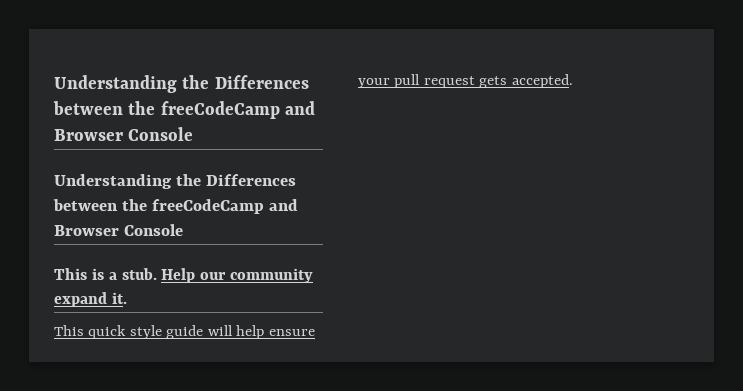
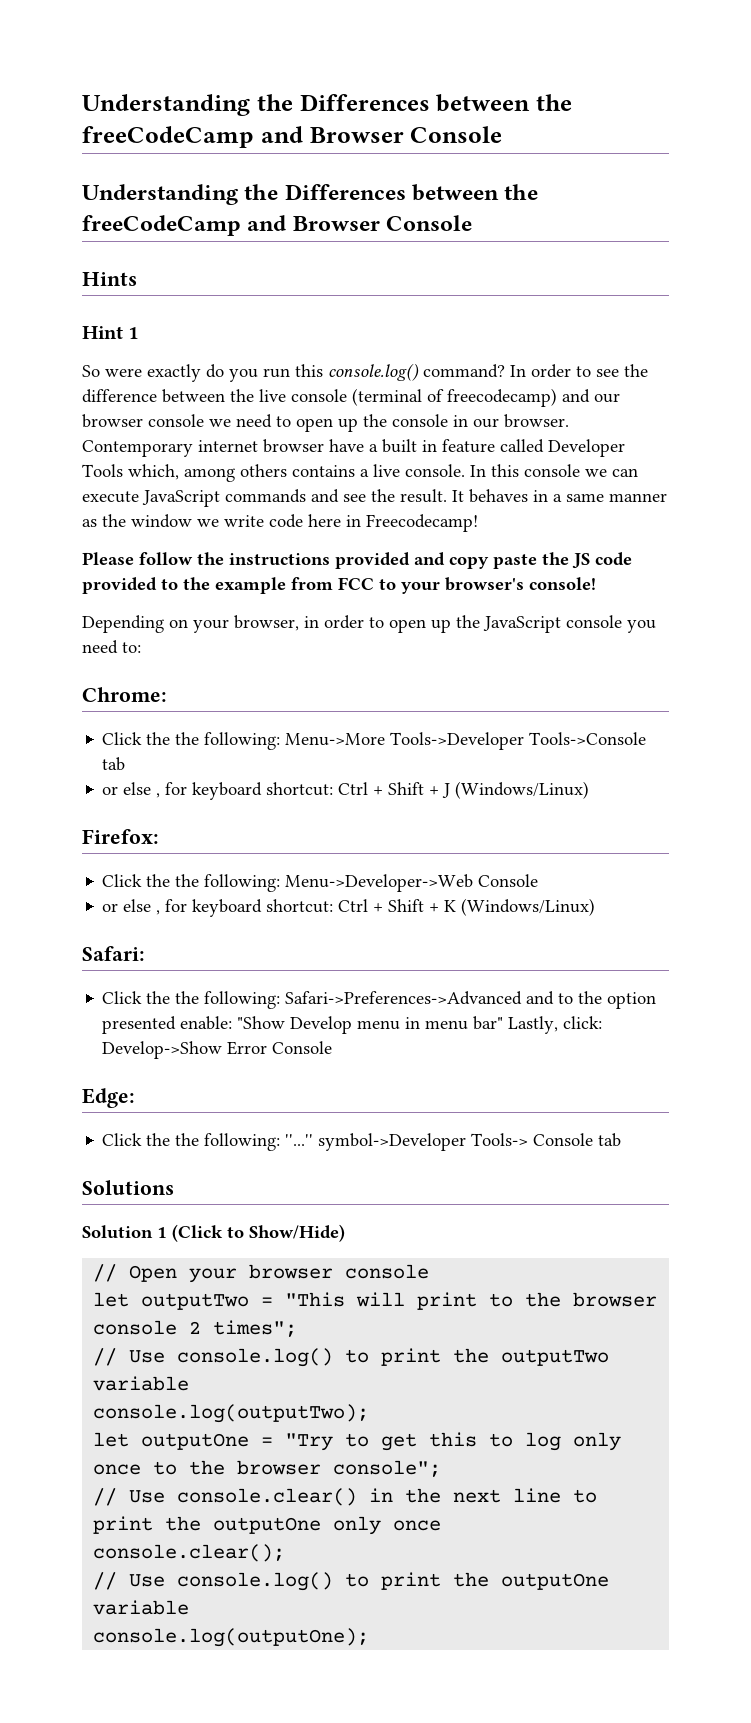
[54,268,314,283] [54,292,127,307] [54,325,315,339] [358,74,573,88] This is a stub. Help our community expand it. // This quick style guide will help ensure your pull request gets accepted. -> [82,272,137,286] [82,326,139,339] [82,363,648,382] [82,388,620,407] [82,414,569,432] [82,439,625,457] [82,464,638,482] [82,489,667,507] [82,514,478,532] [82,552,632,569] [82,577,596,594] [82,615,656,633] [82,640,141,654] [82,687,167,702] [102,732,647,750] [102,757,126,771] [102,781,590,800] [82,829,159,844] [102,874,539,892] [102,898,596,917] [82,946,145,961] [102,991,657,1009] [102,1016,603,1034] [102,1041,333,1059] [82,1088,135,1108] [102,1133,622,1151] [82,1180,174,1195] [82,1224,345,1242] [93,1264,430,1283] [93,1292,658,1310] [93,1320,298,1337] [93,1348,610,1367] [93,1376,190,1391] [93,1404,370,1423] [93,1432,622,1451] [93,1460,442,1477] [93,1488,598,1506] [93,1516,442,1535] [93,1544,286,1562] [93,1572,610,1591] [93,1600,190,1615] [93,1628,370,1647] Hints // Hint 1 // So were exactly do you run this console.log() command? In order to see the difference between the live console (terminal of freecodecamp) and our browser console we need to open up the console in our browser. Contemporary internet browser have a built in feature called Developer Tools which, among others contains a live console. In this console we can execute JavaScript commands and see the result. It behaves in a same manner as the window we write code here in Freecodecamp! // Please follow the instructions provided and copy paste the JS code provided to the example from FCC to your browser's console! // Depending on your browser, in order to open up the JavaScript console you need to: // Chrome: // Click the the following: Menu->More Tools->Developer Tools->Console tab // or else , for keyboard shortcut: Ctrl + Shift + J (Windows/Linux) // Firefox: // Click the the following: Menu->Developer->Web Console // or else , for keyboard shortcut: Ctrl + Shift + K (Windows/Linux) // Safari: // Click the the following: Safari->Preferences->Advanced and to the option presented enable: "Show Develop menu in menu bar" Lastly, click: Develop->Show Error Console // Edge: // Click the the following: ''...'' symbol->Developer Tools-> Console tab // Solutions // Solution 1 (Click to Show/Hide) // // Open your browser console // let outputTwo = "This will print to the browser console 2 times"; // // Use console.log() to print the outputTwo variable // console.log(outputTwo); // let outputOne = "Try to get this to log only once to the browser console"; // // Use console.clear() in the next line to print the outputOne only once // console.clear(); // // Use console.log() to print the outputOne variable // console.log(outputOne);

